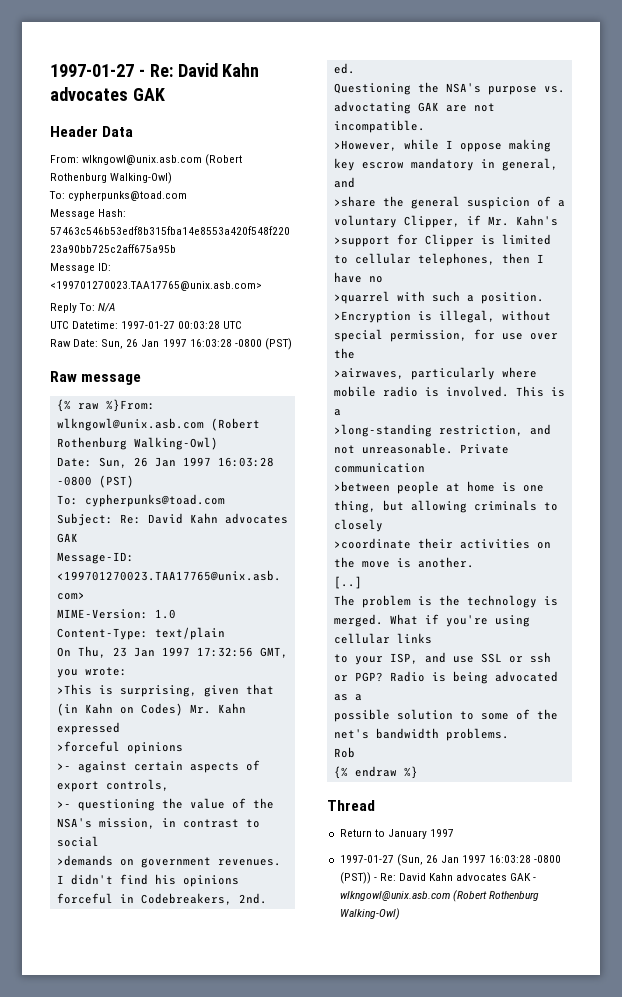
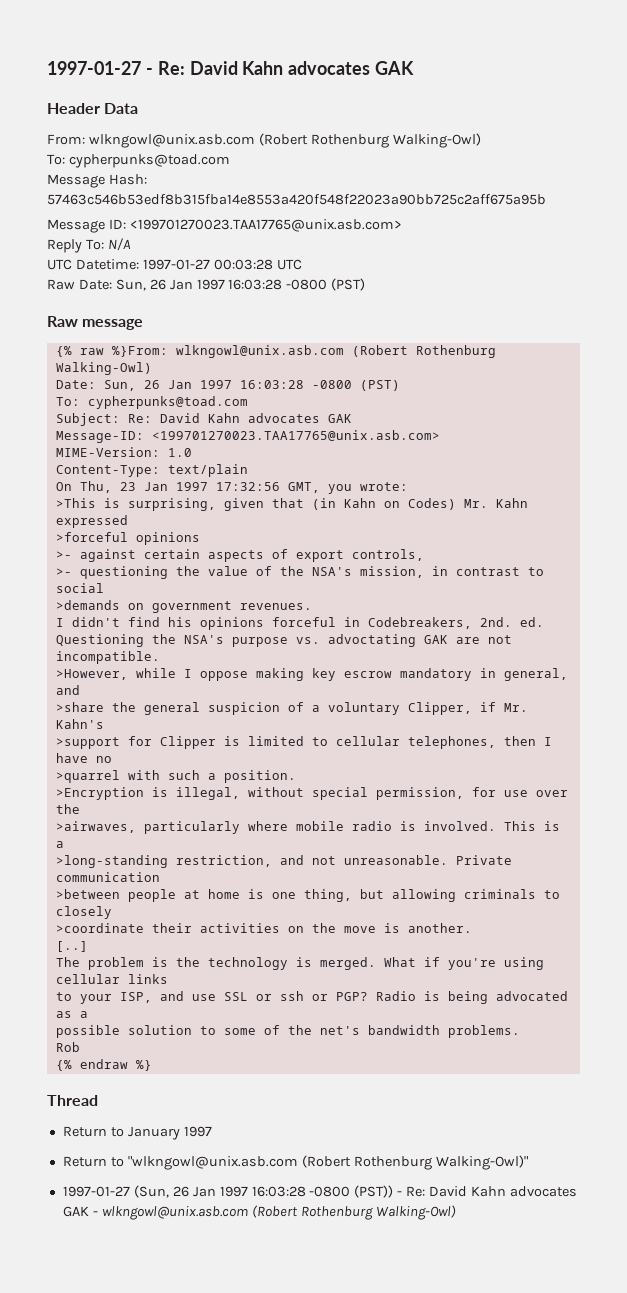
(454, 833) none -> [62,1155,528,1170] // Return to "wlkngowl@unix.asb.com (Robert Rothenburg Walking-Owl)"

